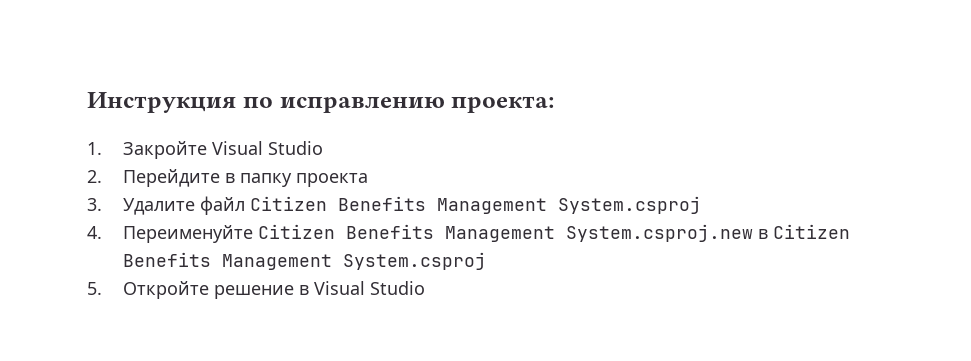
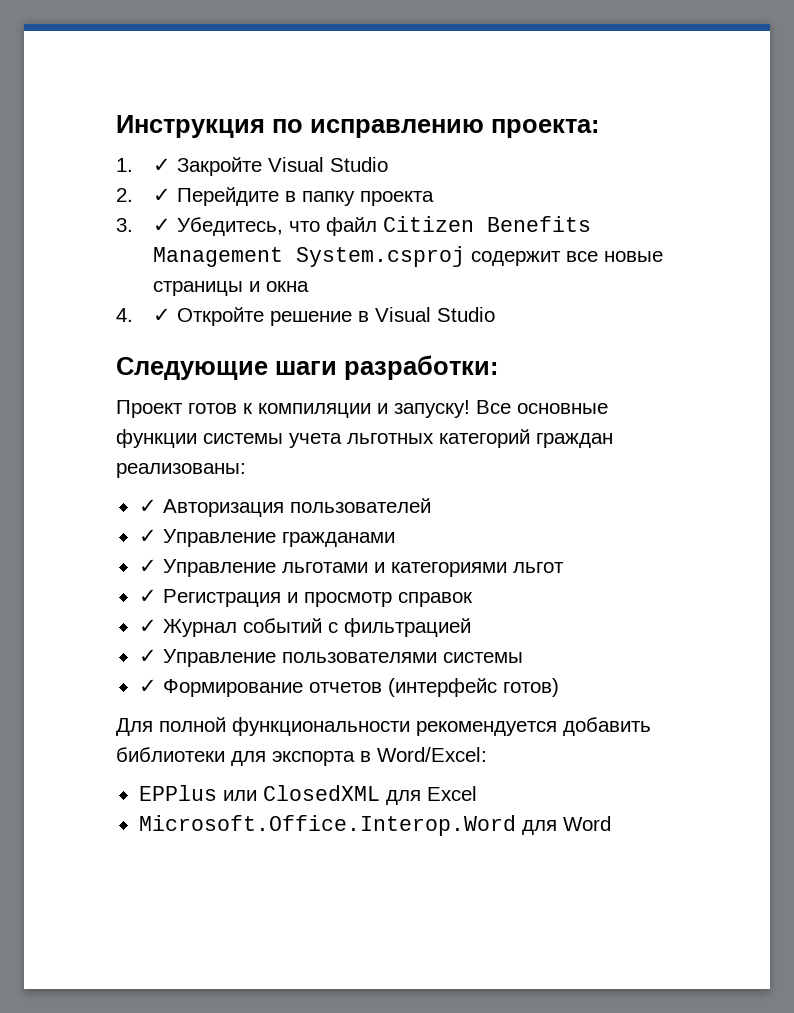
(102, 148) none -> [153,158,172,172] ✓
(102, 176) none -> [153,188,172,202] ✓
[122,198,195,215] Удалите -> [153,217,321,236] ✓ Убедитесь, что
[87,224,850,243] [122,252,486,270] [87,282,102,295] // 4. Переименуйте Citizen Benefits Management System.csproj.new в Citizen Benefits Management System.csproj // 5. -> [471,251,664,266] [153,281,310,296] [116,308,172,322] содержит все новые страницы и окна // 4. ✓
(425, 288) none -> [116,355,498,380] [116,400,608,418] [116,429,613,448] [116,463,246,478] [138,498,431,517] [138,529,395,547] [138,559,564,577] [138,589,473,607] [138,618,471,637] [138,649,523,667] [138,678,559,697] [116,717,651,736] [116,747,487,766] [138,785,477,805] [138,815,611,836] // Следующие шаги разработки: // Проект готов к компиляции и запуску! Все основные функции системы учета льготных категорий граждан реализованы: // ✓ Авторизация пользователей // ✓ Управление гражданами // ✓ Управление льготами и категориями льгот // ✓ Регистрация и просмотр справок // ✓ Журнал событий с фильтрацией // ✓ Управление пользователями системы // ✓ Формирование отчетов (интерфейс готов) // Для полной функциональности рекомендуется добавить библиотеки для экспорта в Word/Excel: // EPPlus или ClosedXML для Excel // Microsoft.Office.Interop.Word для Word

